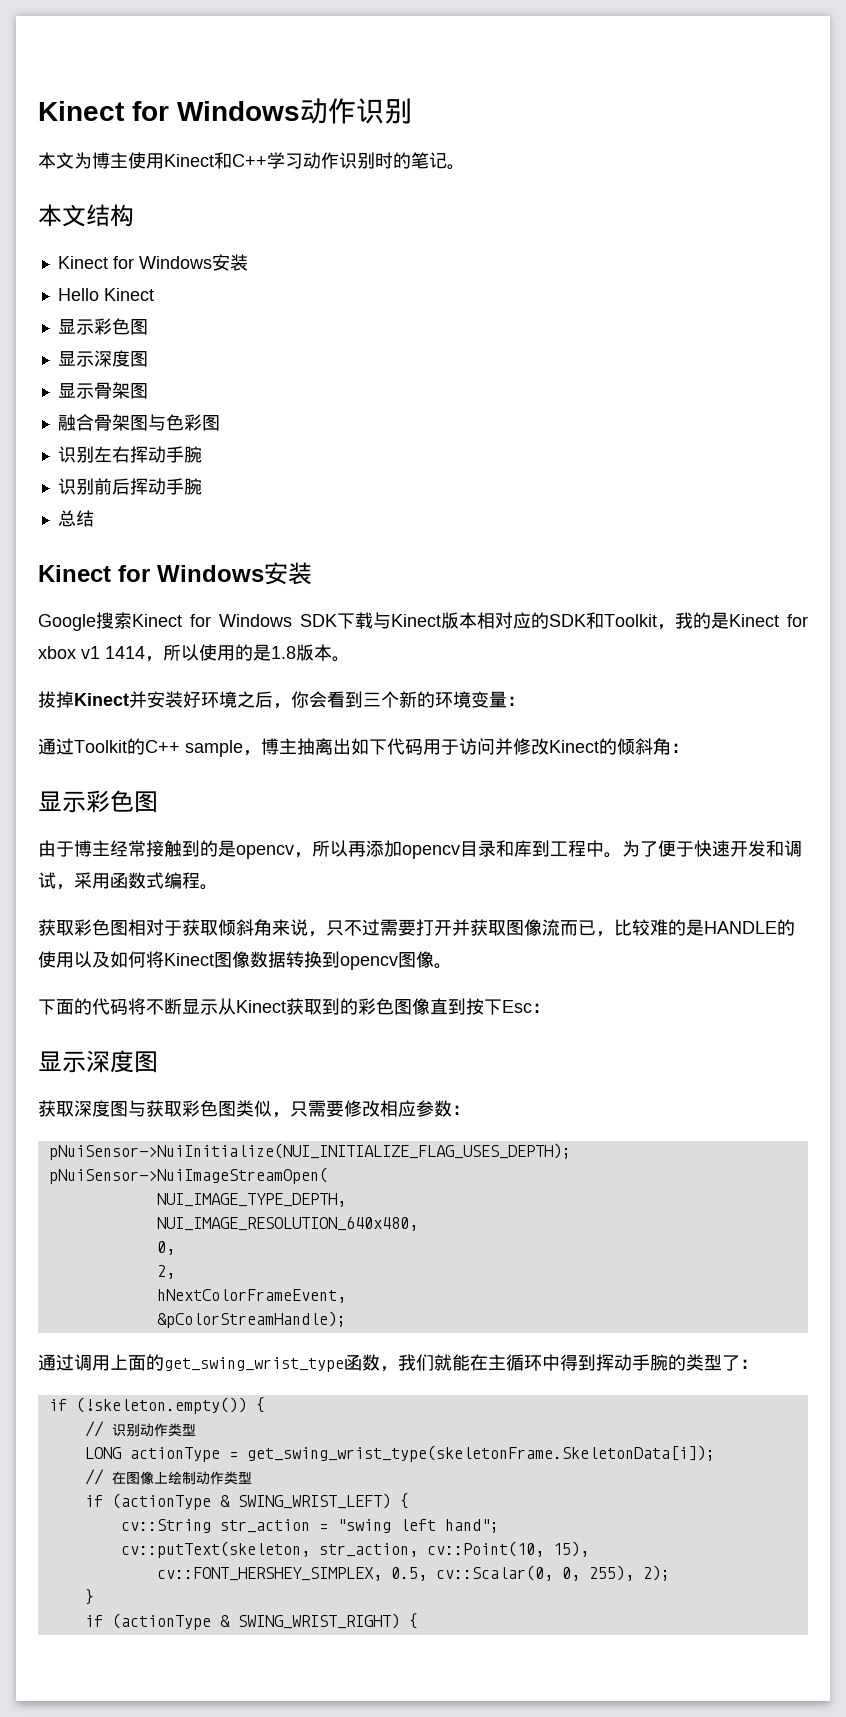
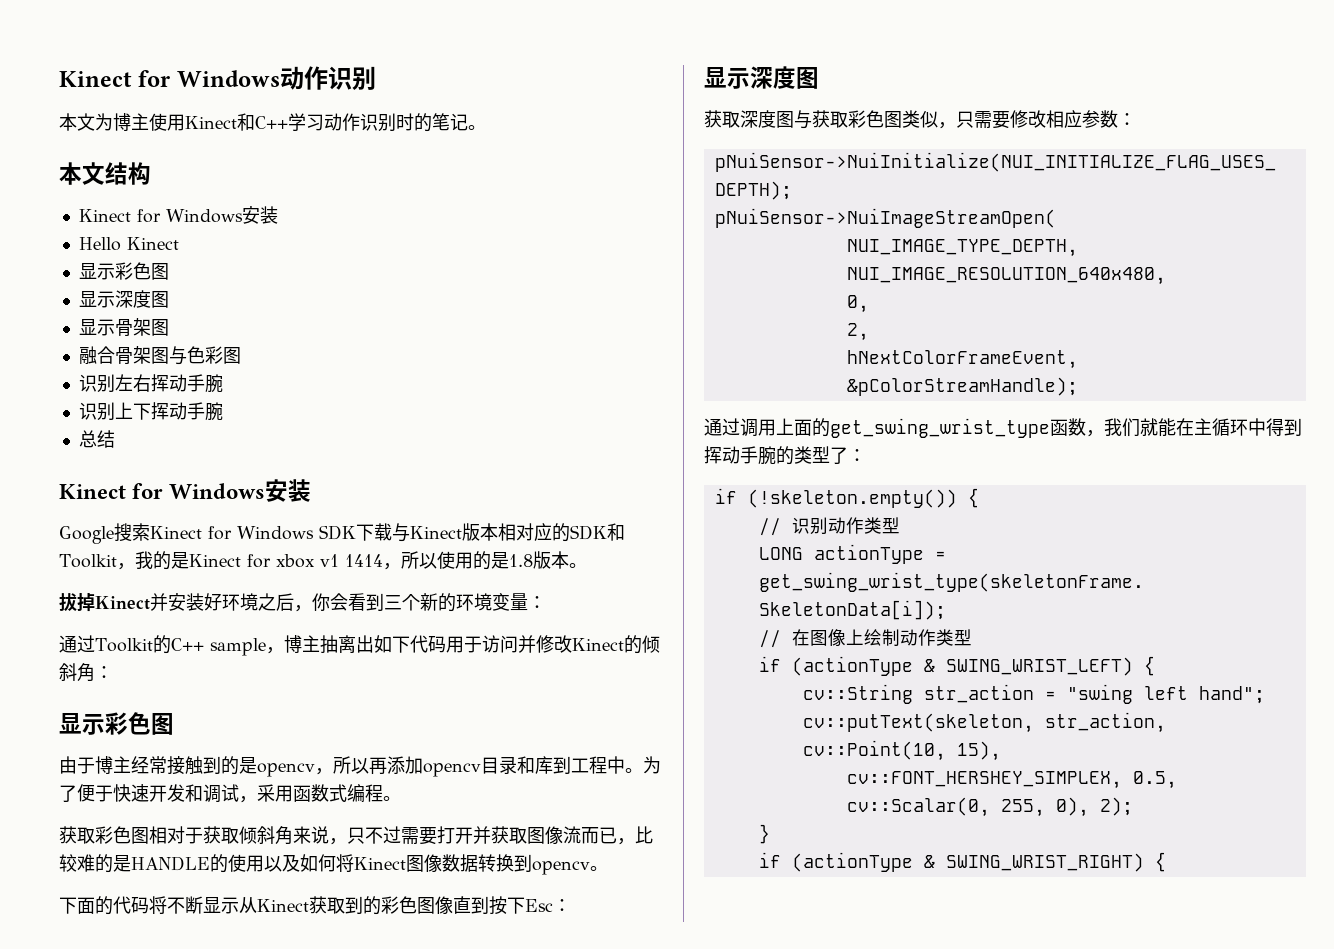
[93,478,130,495] 前后 -> [114,402,151,420] 上下
[398,951,434,968] 图像 -> (590, 868) none
[561,1565,634,1581] 0, 255), -> [1000,797,1089,817] 255, 0),

